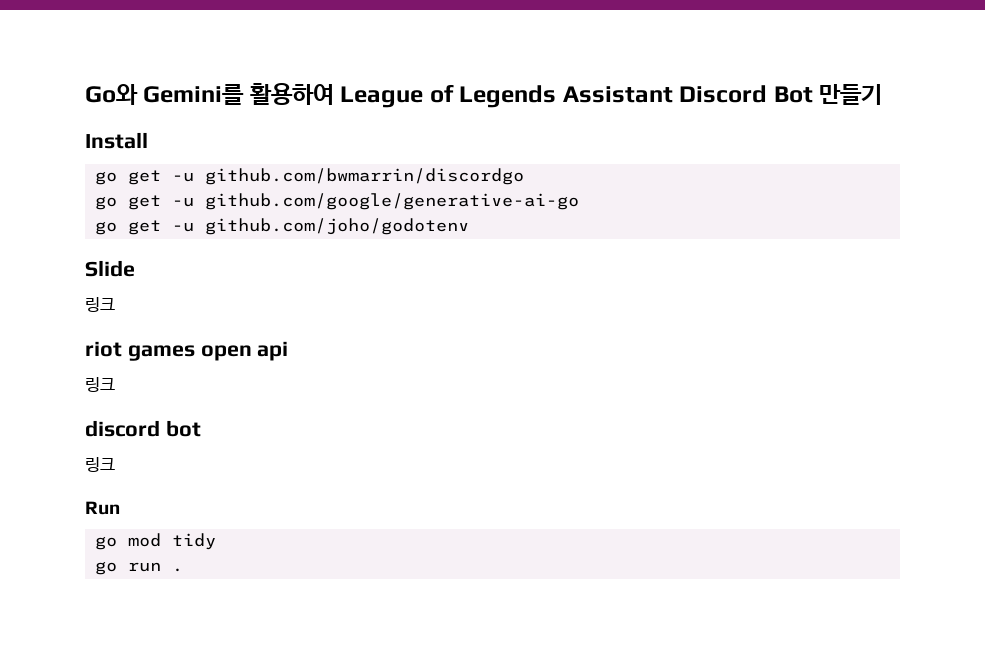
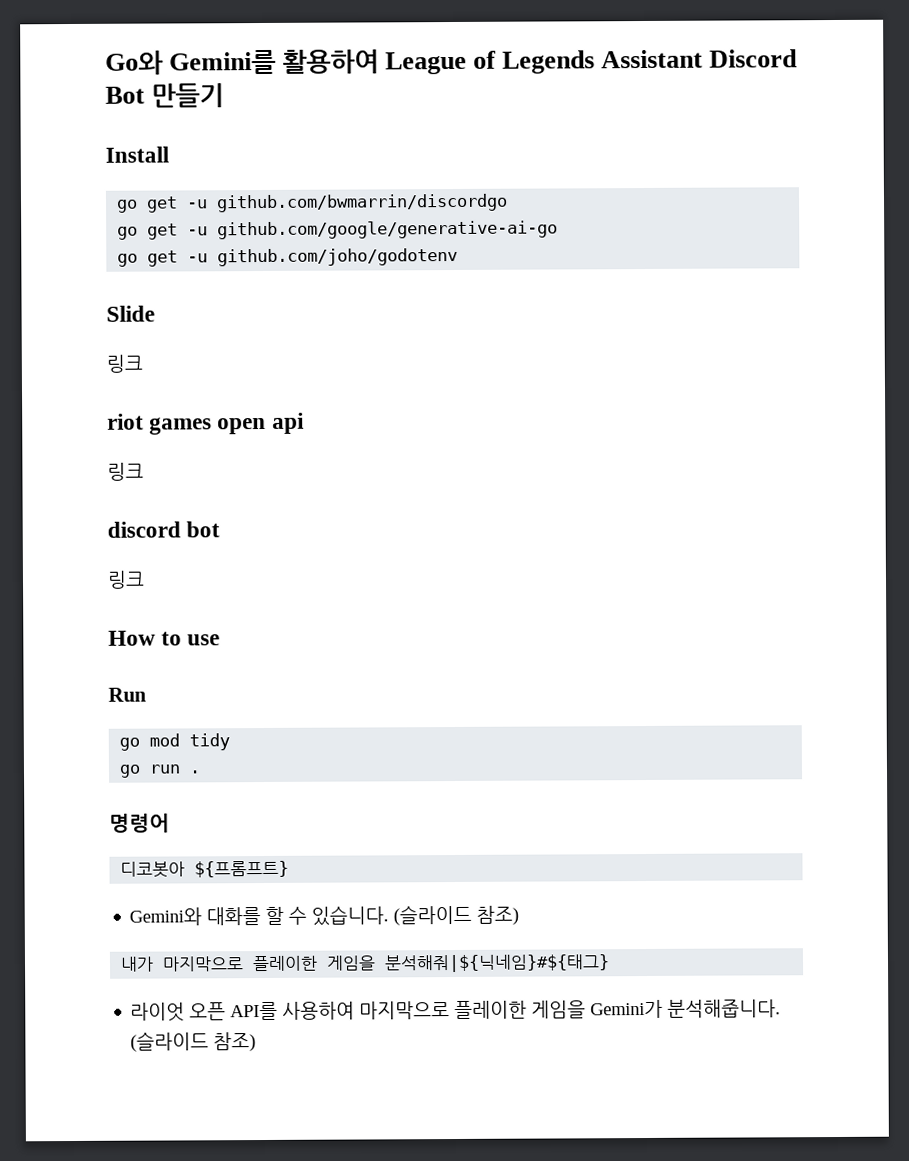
(115, 464) none -> [108,630,221,646] // How to use
(184, 570) none -> [109,813,170,833] [120,860,290,878] [129,904,520,926] [120,954,611,973] [130,999,782,1022] [130,1031,257,1052] // 명령어 // 디코봇아 ${프롬프트} // Gemini와 대화를 할 수 있습니다. (슬라이드 참조) // 내가 마지막으로 플레이한 게임을 분석해줘|${닉네임}#${태그} // 라이엇 오픈 API를 사용하여 마지막으로 플레이한 게임을 Gemini가 분석해줍니다. (슬라이드 참조)

